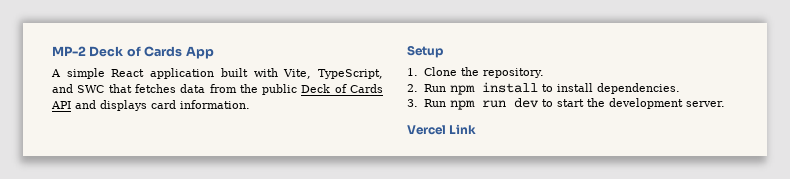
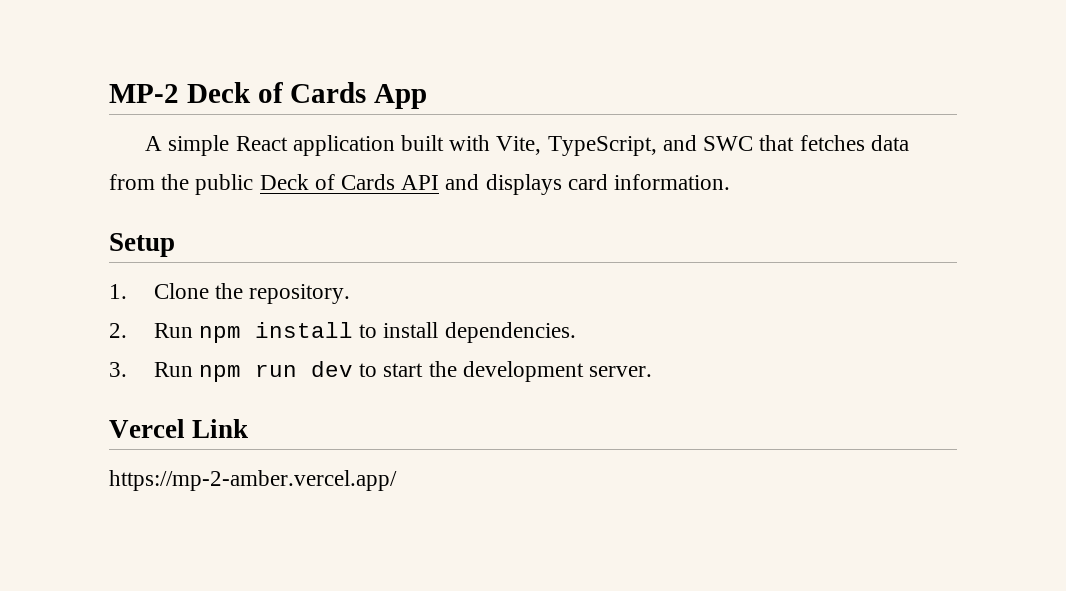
(477, 129) none -> [109,470,397,491] // https://mp-2-amber.vercel.app/

